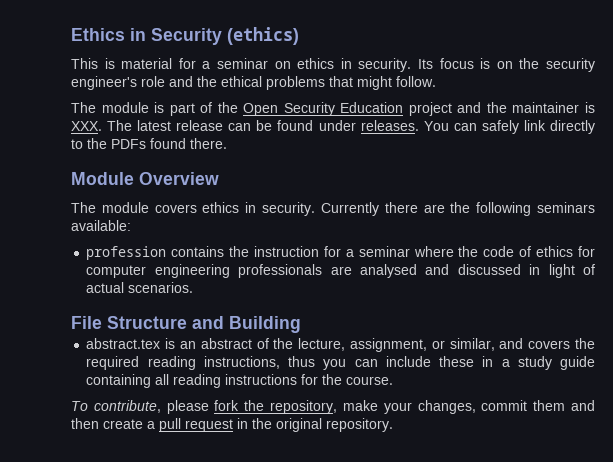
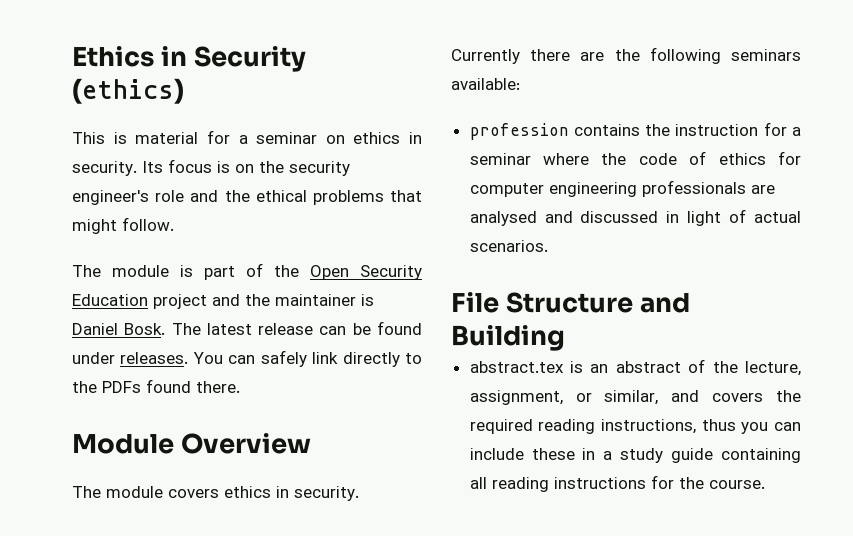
[71,121,102,131] XXX. -> [72,323,166,335] Daniel Bosk.
[71,400,595,414] [71,418,393,432] // To contribute, please fork the repository, make your changes, commit them and then create a pull request in the original repository. -> (765, 484) none

